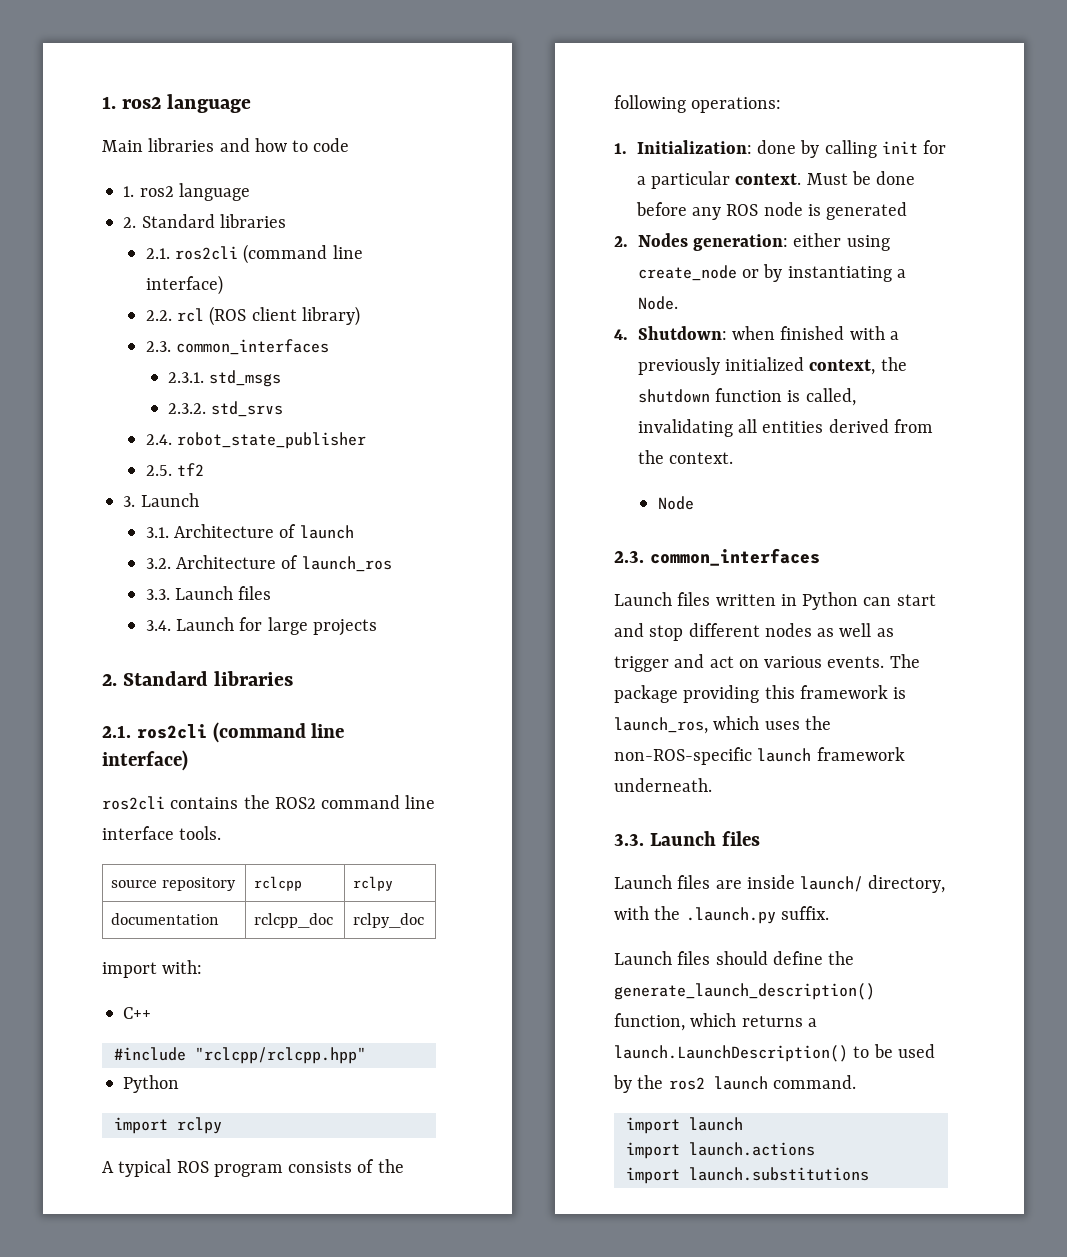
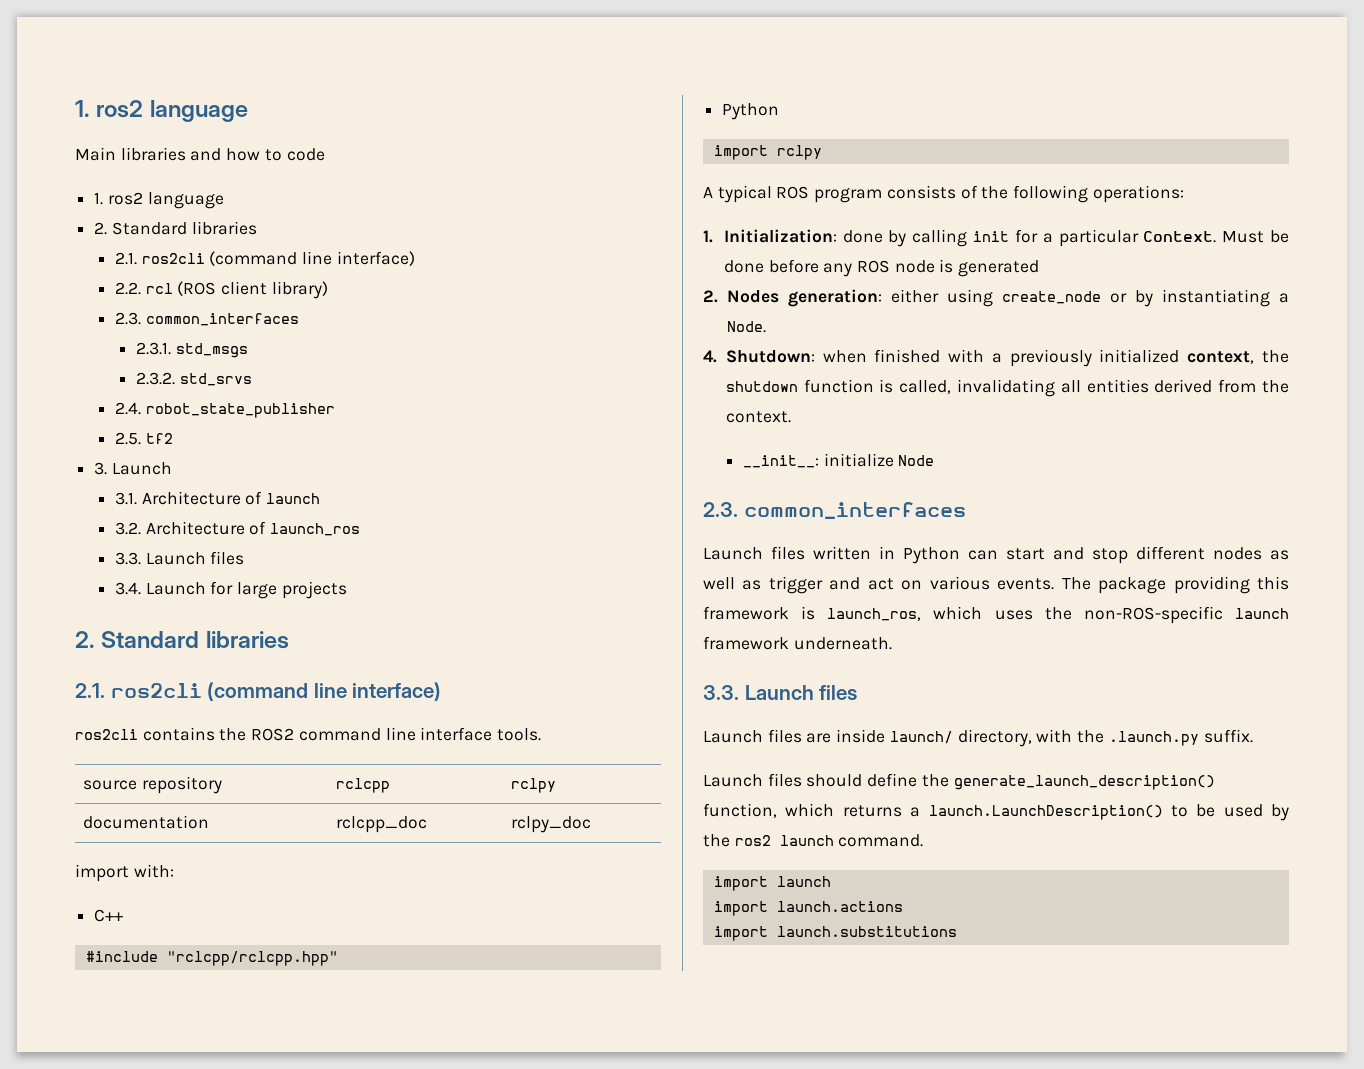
[735,173,802,185] context. -> [1143,231,1217,243] Context.
(734, 458) none -> [743,453,894,468] __init__: initialize

